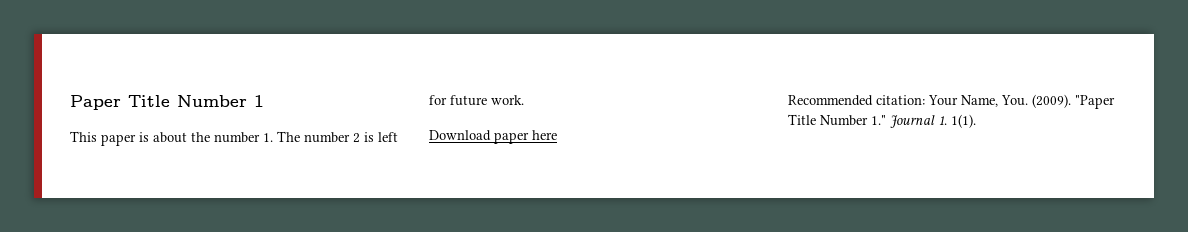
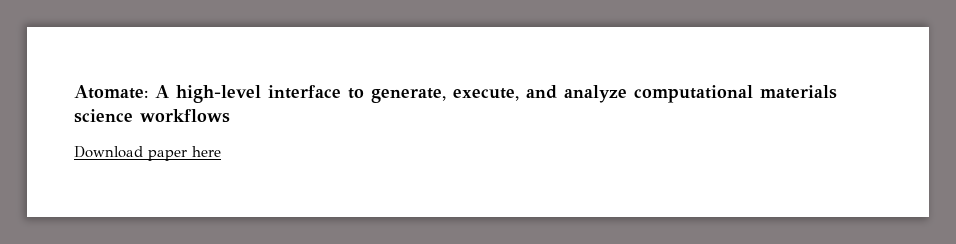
[70,95,264,110] [70,131,398,146] [429,95,524,106] [429,130,557,144] [788,94,1115,109] [788,114,976,128] Paper Title Number 1 // This paper is about the number 1. The number 2 is left for future work. // Download paper here // Recommended citation: Your Name, You. (2009). "Paper Title Number 1." Journal 1. 1(1). -> [74,85,837,103] [74,109,230,123] [74,146,221,161] Atomate: A high-level interface to generate, execute, and analyze computational materials science workflows // Download paper here

